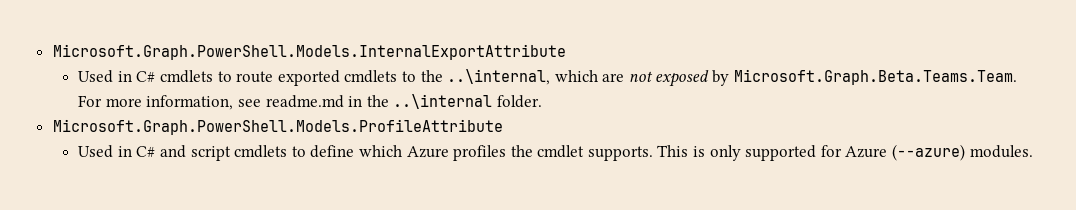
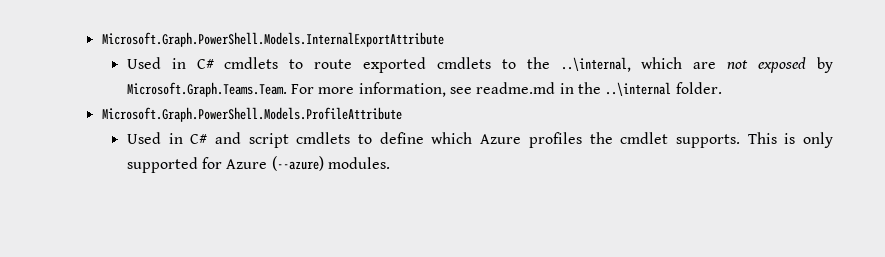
[733,69,1017,85] Microsoft.Graph.Beta.Teams.Team. -> [126,82,287,97] Microsoft.Graph.Teams.Team.

